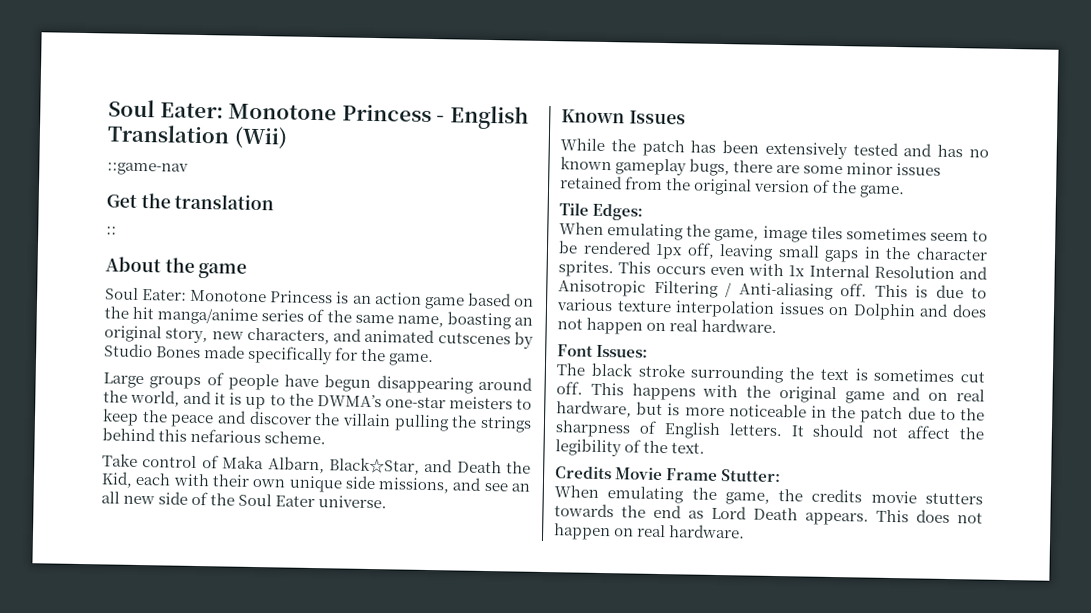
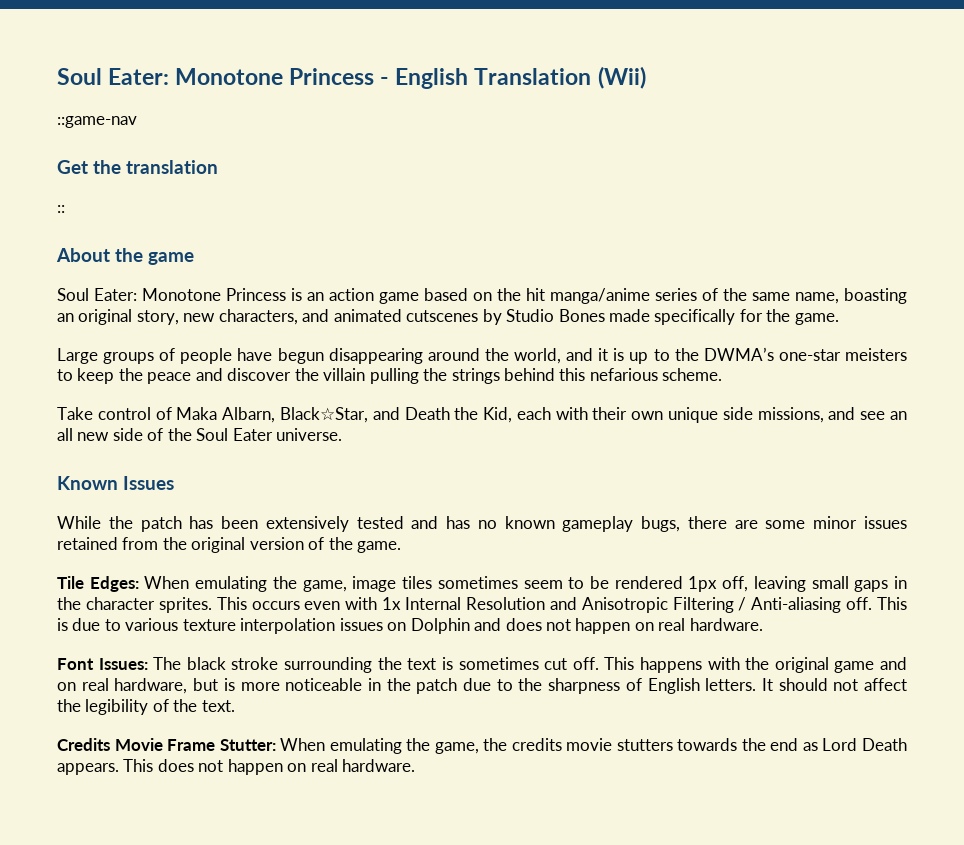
(644, 212) // -> (139, 584) none
(649, 351) // -> (148, 664) none
(782, 476) // -> (276, 745) none

